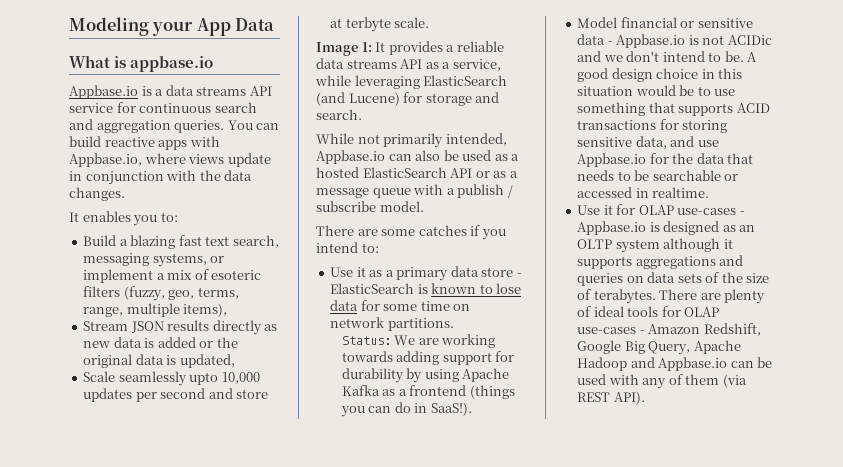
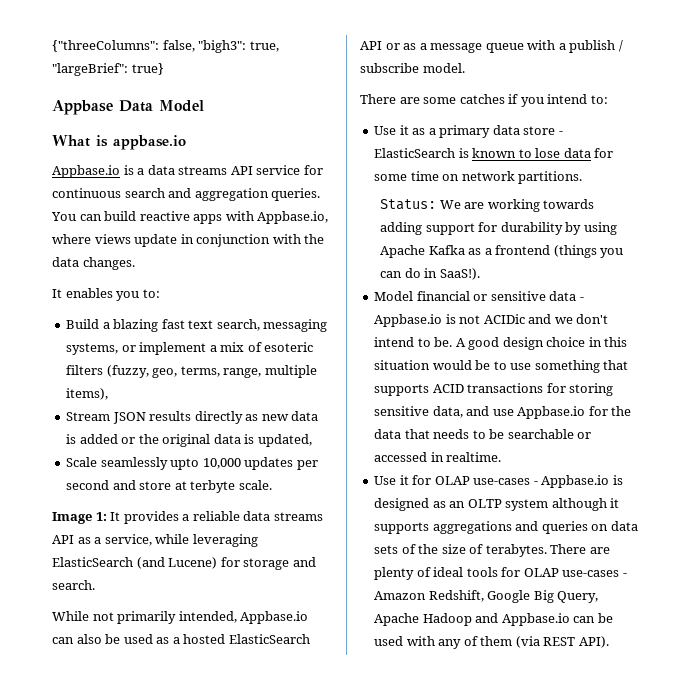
[69,17,231,36] Modeling your App -> [52,40,279,53] [52,63,164,76] [52,100,113,115] {"threeColumns": false, "bigh3": true, "largeBrief": true} // Appbase
(275, 24) none -> [159,100,204,112] Model

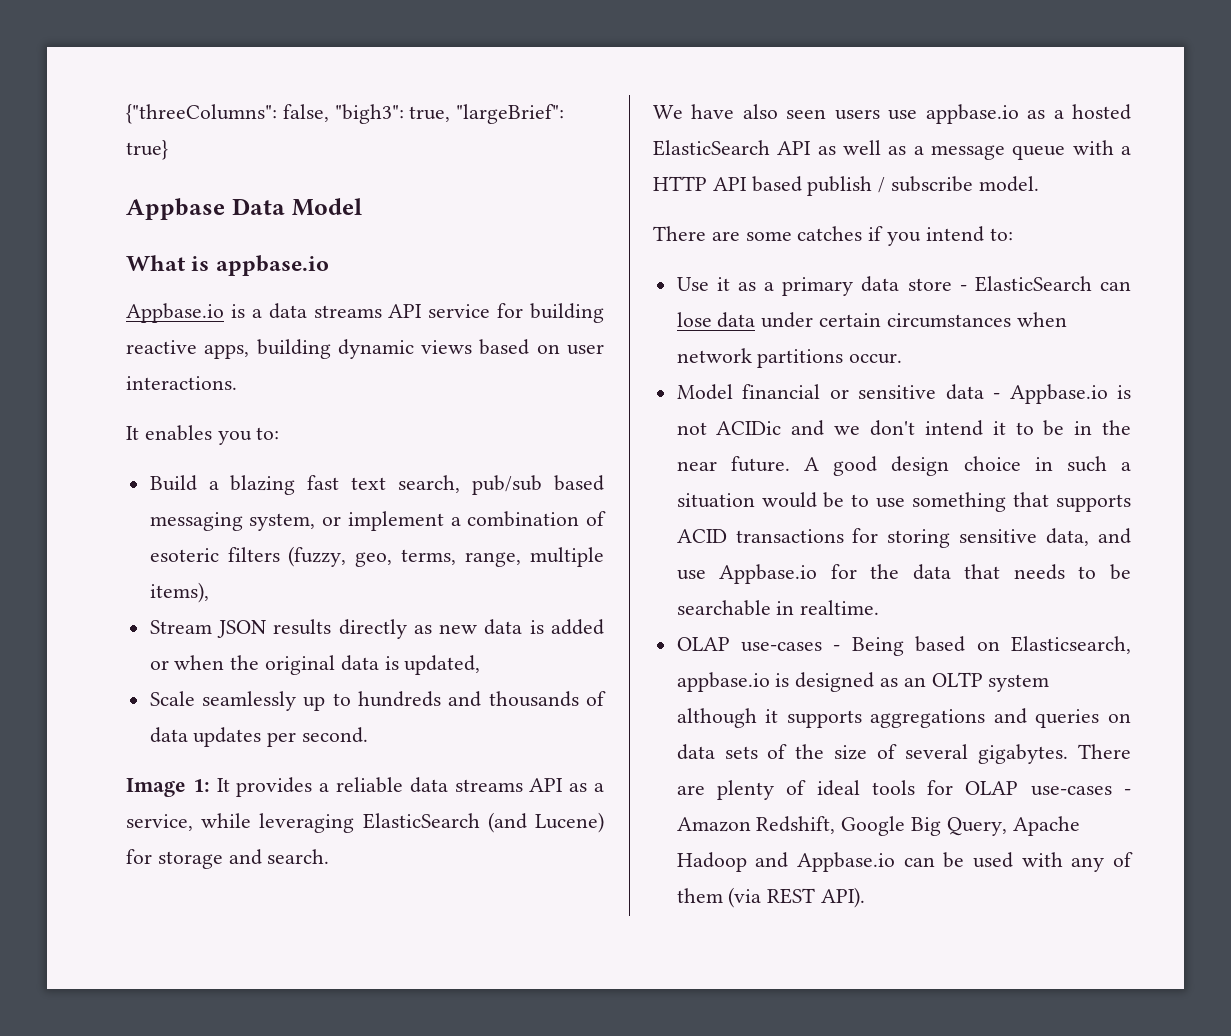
[52,188,321,201] [51,211,329,224] [52,234,325,247] [52,257,135,270] continuous search and aggregation queries. You can build reactive apps with Appbase.io, where views update in conjunction with the data changes. -> [530,303,604,323] [126,339,604,359] [126,376,237,390] building reactive apps, building dynamic views based on user interactions.
[263,319,328,332] [66,343,119,355] messaging systems, -> [472,475,604,495] [149,512,316,531] pub/sub based messaging system,
[220,342,245,352] mix -> [467,511,580,527] combination
(136, 440) none -> [174,655,225,670] when
[170,457,318,470] [66,480,272,493] upto 10,000 updates per second and store at terbyte scale. -> [303,691,606,711] [149,727,369,747] up to hundreds and thousands of data updates per second.
[52,611,309,624] [52,634,153,644] While not primarily intended, Appbase.io can also be used -> [653,104,1019,124] We have also seen users use appbase.io
[385,43,400,50] or -> [817,140,881,155] as well
(566, 46) none -> [653,176,802,192] HTTP API based
[458,148,614,158] [374,171,583,184] [380,199,595,212] [380,222,617,235] [380,245,624,258] [380,268,480,280] is known to lose data for some time on network partitions. // Status: We are working towards adding support for durability by using Apache Kafka as a frontend (things you can do in SaaS!). -> [1100,281,1131,291] [676,312,1067,328] [676,348,903,368] can lose data under certain circumstances when network partitions occur.
[417,337,453,347] to be. -> [992,420,1131,436] [676,456,790,472] it to be in the near future.
[604,337,628,347] this -> [1066,456,1131,472] such a
[577,432,592,439] [374,452,428,462] or accessed -> (771, 608) none
[374,475,610,488] Use it for OLAP use-cases - Appbase.io -> [676,636,1131,656] [676,672,770,692] OLAP use-cases - Being based on Elasticsearch, appbase.io
[485,544,547,557] terabytes. -> [905,744,1069,764] several gigabytes.

